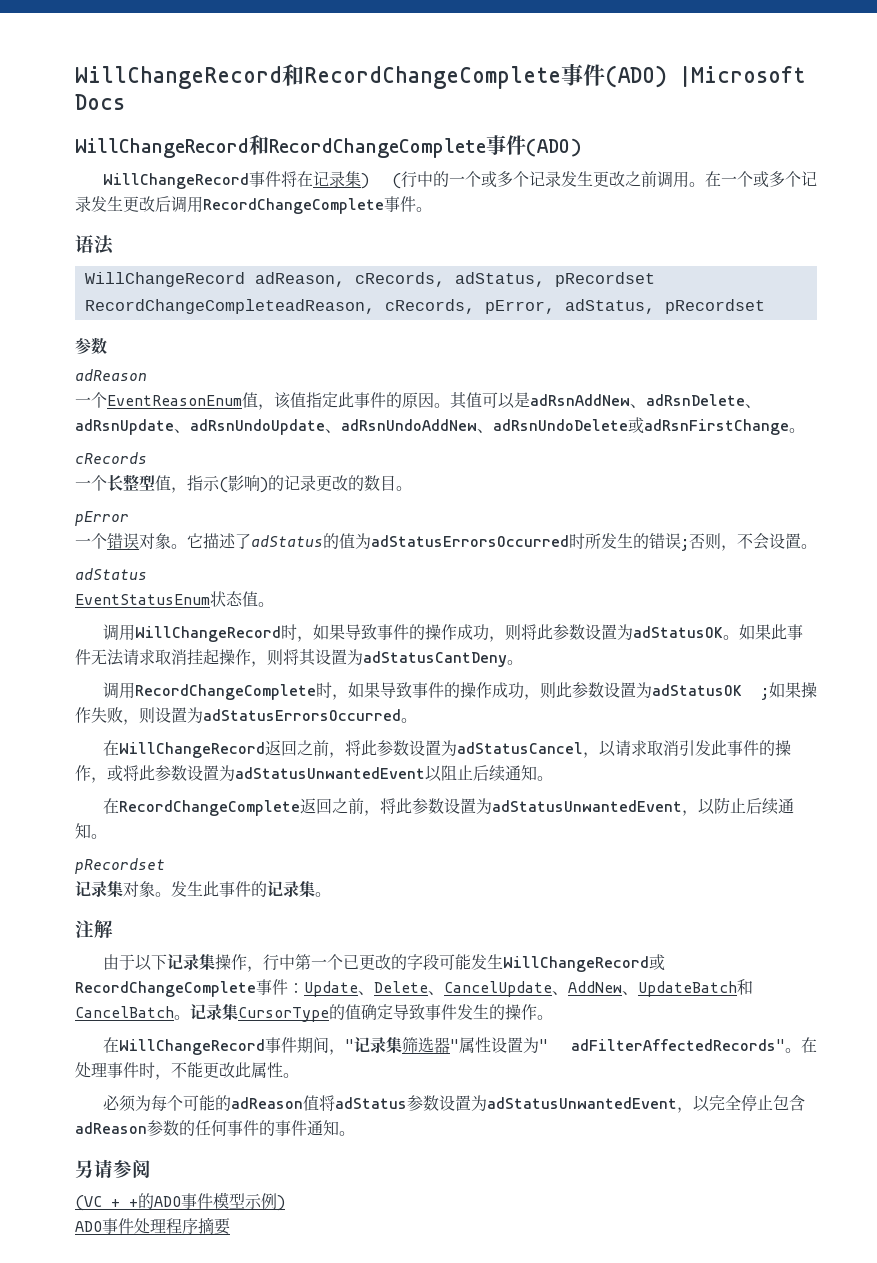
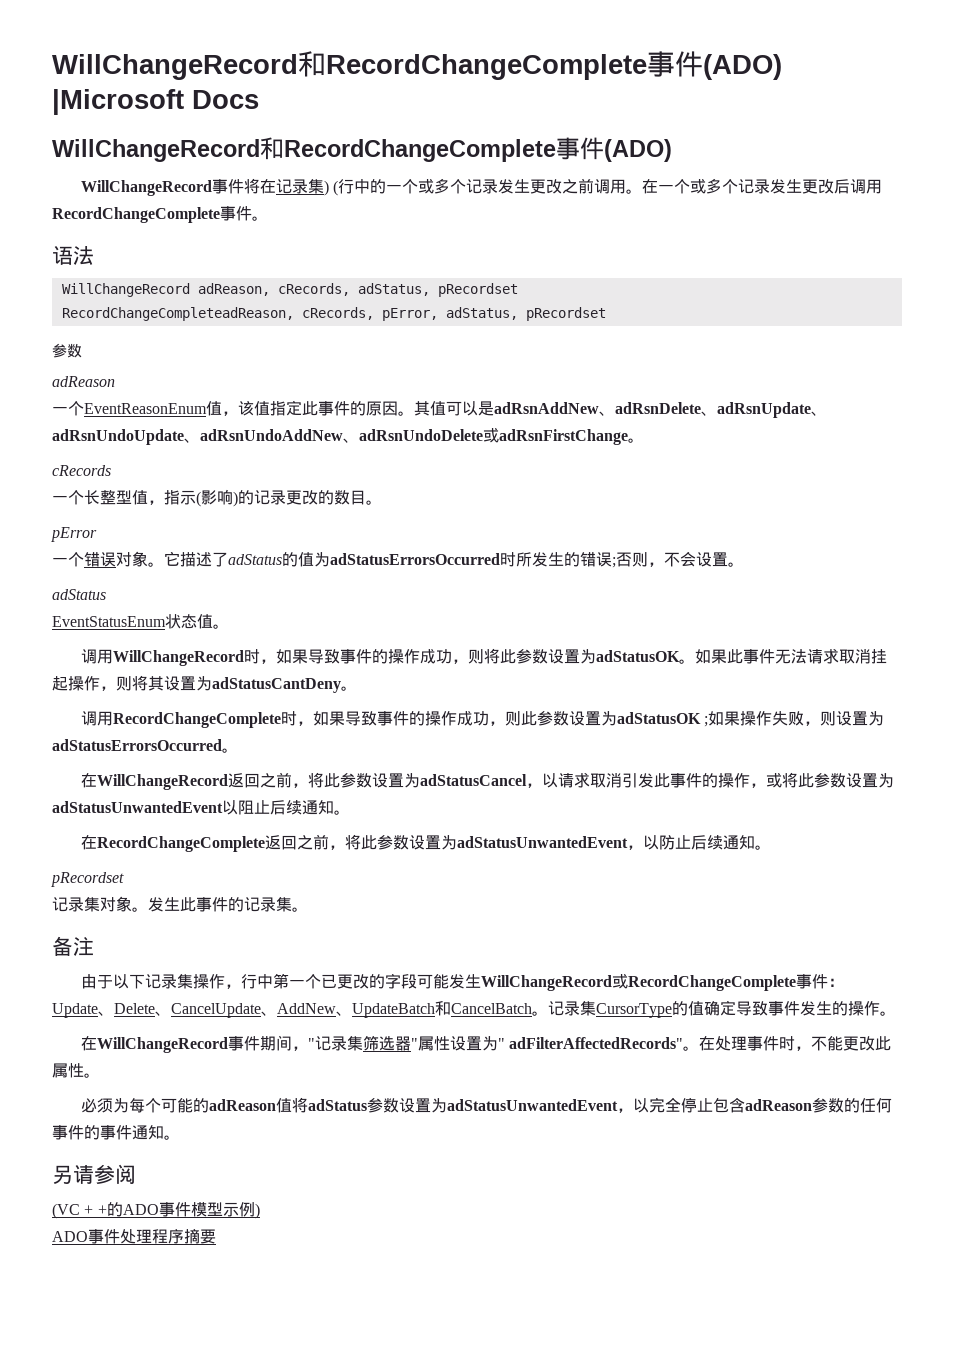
(331, 894) none -> [52,936,73,956] 备
[94,920,113,938] 解 -> (94, 946) none

